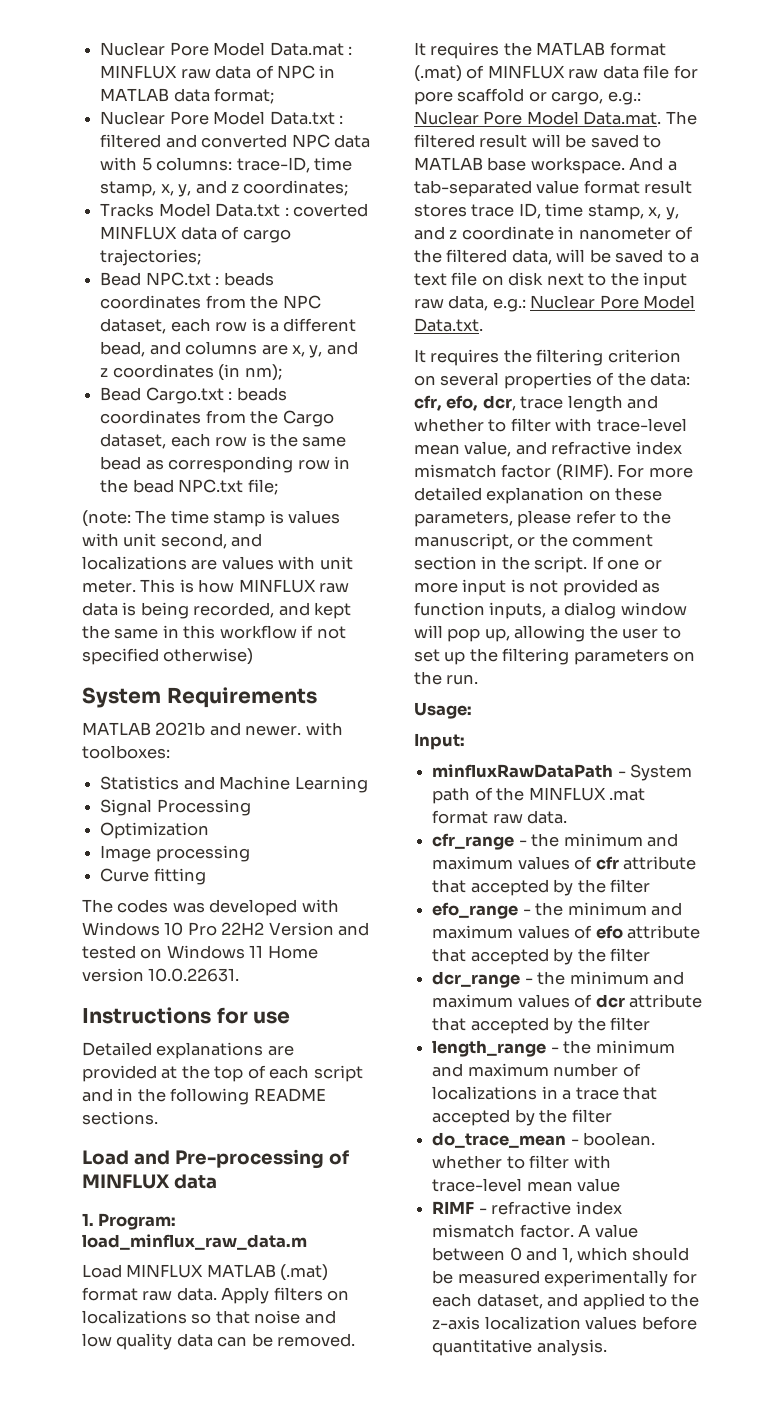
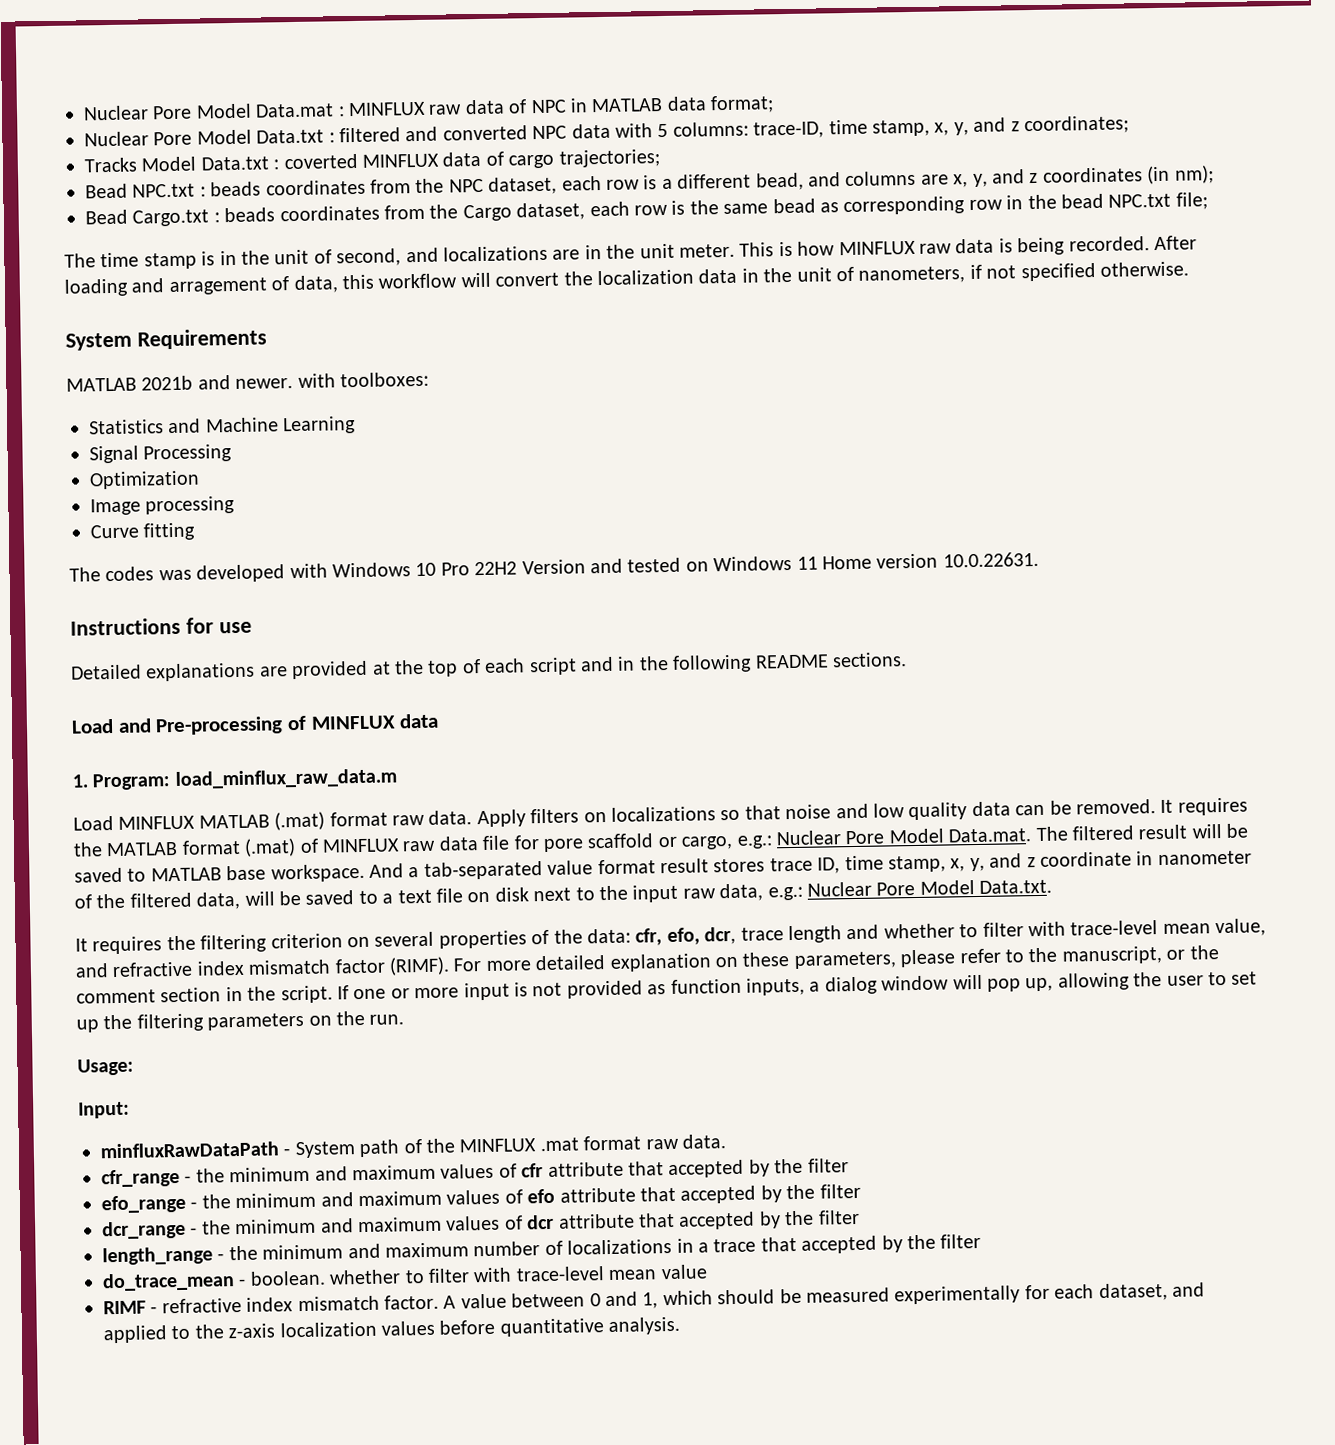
[82,510,131,527] (note: -> (1208, 201) none
[288,510,341,524] [82,533,157,547] values with unit -> [219,249,332,266] in the unit of
[221,556,316,570] values with -> [584,244,636,260] in the
[193,602,352,619] [82,625,297,639] recorded, and kept the same in this workflow -> [1068,235,1197,252] [64,266,966,297] recorded. After loading and arragement of data, this workflow will convert the localization data in the unit of nanometers,
[163,648,254,665] otherwise) -> [1099,261,1189,277] otherwise.

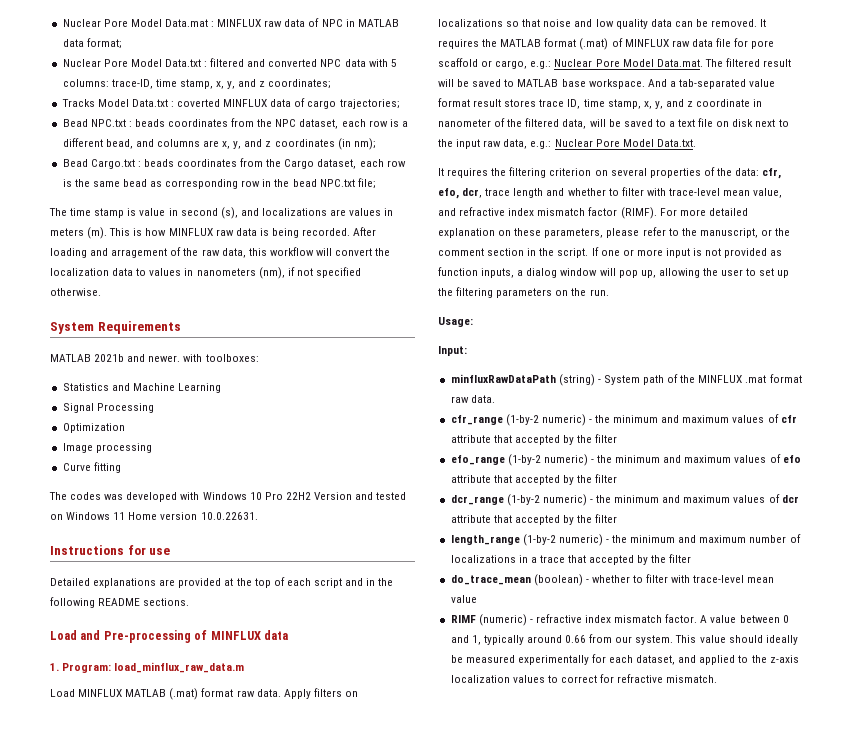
[219,243,735,267] in the unit of second, and localizations are in the unit meter. -> [139,207,394,219] [50,227,108,239] value in second (s), and localizations are values in meters (m).
(290, 283) none -> [183,248,220,256] the raw
[741,266,966,284] in the unit of nanometers, -> [136,267,285,279] to values in nanometers (nm),
(279, 1150) none -> [558,374,595,386] (string)
(180, 1178) none -> [505,414,586,426] (1-by-2 numeric)
(186, 1204) none -> [507,454,588,466] (1-by-2 numeric)
(186, 1230) none -> [506,494,587,506] (1-by-2 numeric)
(213, 1256) none -> [522,534,603,546] (1-by-2 numeric)
[238,1270,326,1287] - boolean. -> [533,574,589,586] (boolean) -
(146, 1307) none -> [478,614,527,626] (numeric)
[662,1289,776,1306] which should -> [483,634,798,645] typically around 0.66 from our system. This value should ideally
[439,1316,681,1337] before quantitative analysis. -> [547,674,718,683] to correct for refractive mismatch.

